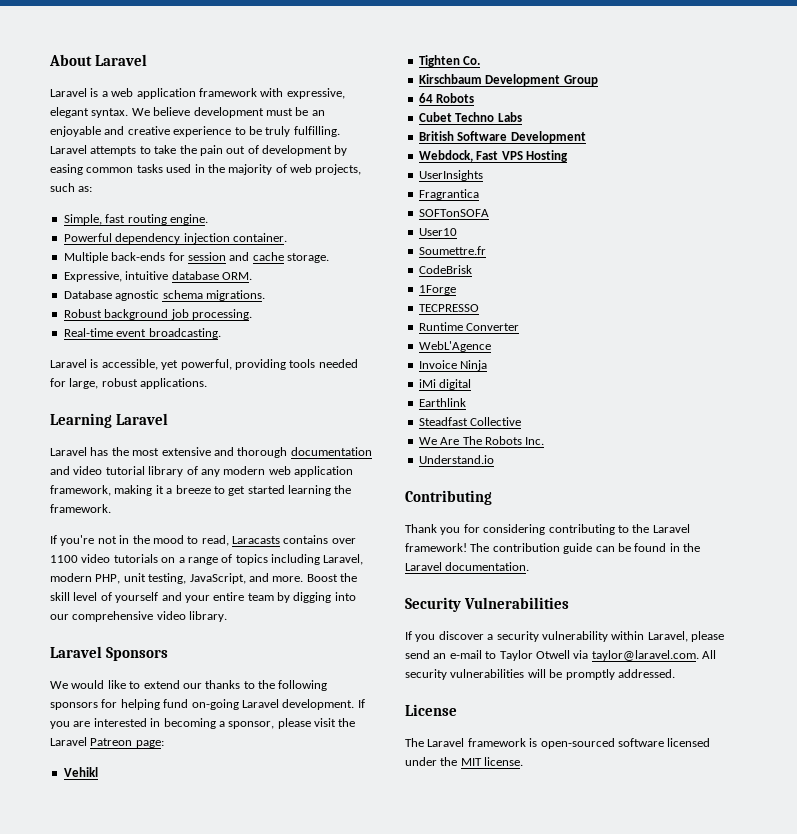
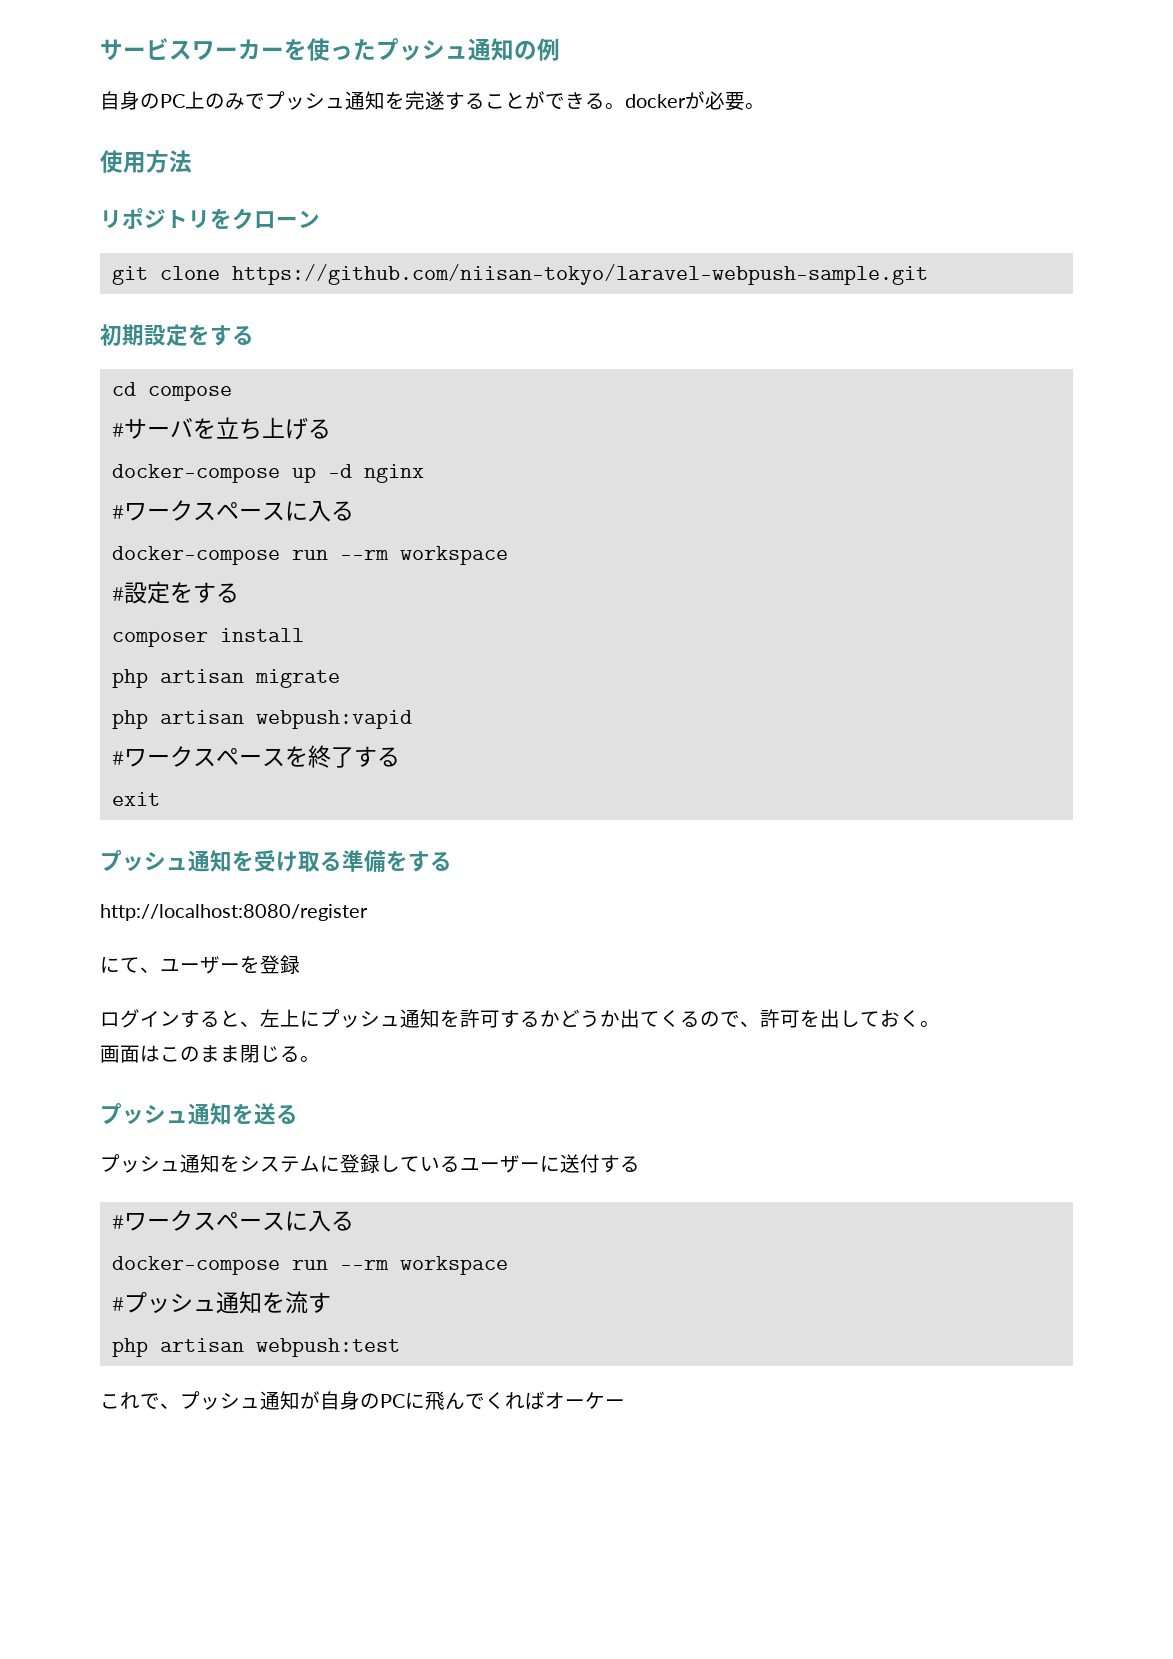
[49,54,148,66] [50,88,345,99] [50,107,325,118] [50,126,340,137] [50,145,348,156] [50,164,362,175] [50,183,93,192] [63,214,208,225] [63,233,287,244] [63,252,329,263] [63,271,252,282] [63,290,265,301] [63,309,252,320] [63,328,221,339] [50,359,358,370] [50,378,208,389] [50,413,169,428] [50,447,372,458] [50,466,353,477] [50,485,352,496] [50,504,111,513] [50,535,356,546] [50,554,364,565] [50,573,357,584] [50,592,356,603] [50,611,228,622] [50,646,169,661] [50,680,328,691] [50,699,365,710] [50,718,356,729] [50,737,164,748] [63,767,98,777] [418,55,481,67] [418,74,598,86] [418,93,475,103] [418,112,522,122] [418,131,586,143] [418,150,568,162] [418,170,483,181] [418,189,479,200] [418,209,489,217] [418,228,457,236] [418,246,486,255] [418,265,472,274] [418,285,456,295] [418,304,479,312] [418,322,520,331] [418,341,491,352] [418,360,488,371] [418,379,472,390] [418,398,466,407] [418,417,522,426] [418,436,545,445] [418,455,494,464] [405,490,492,505] [405,524,690,535] [405,543,700,554] [405,562,530,571] [405,597,570,612] [405,631,724,642] [405,650,716,661] [405,669,675,680] [405,704,457,716] [405,738,711,749] [405,757,524,766] About Laravel // Laravel is a web application framework with expressive, elegant syntax. We believe development must be an enjoyable and creative experience to be truly fulfilling. Laravel attempts to take the pain out of development by easing common tasks used in the majority of web projects, such as: // Simple, fast routing engine. // Powerful dependency injection container. // Multiple back-ends for session and cache storage. // Expressive, intuitive database ORM. // Database agnostic schema migrations. // Robust background job processing. // Real-time event broadcasting. // Laravel is accessible, yet powerful, providing tools needed for large, robust applications. // Learning Laravel // Laravel has the most extensive and thorough documentation and video tutorial library of any modern web application framework, making it a breeze to get started learning the framework. // If you're not in the mood to read, Laracasts contains over 1100 video tutorials on a range of topics including Laravel, modern PHP, unit testing, JavaScript, and more. Boost the skill level of yourself and your entire team by digging into our comprehensive video library. // Laravel Sponsors // We would like to extend our thanks to the following sponsors for helping fund on-going Laravel development. If you are interested in becoming a sponsor, please visit the Laravel Patreon page: // Vehikl // Tighten Co. // Kirschbaum Development Group // 64 Robots // Cubet Techno Labs // British Software Development // Webdock, Fast VPS Hosting // UserInsights // Fragrantica // SOFTonSOFA // User10 // Soumettre.fr // CodeBrisk // 1Forge // TECPRESSO // Runtime Converter // WebL'Agence // Invoice Ninja // iMi digital // Earthlink // Steadfast Collective // We Are The Robots Inc. // Understand.io // Contributing // Thank you for considering contributing to the Laravel framework! The contribution guide can be found in the Laravel documentation. // Security Vulnerabilities // If you discover a security vulnerability within Laravel, please send an e-mail to Taylor Otwell via taylor@laravel.com. All security vulnerabilities will be promptly addressed. // License // The Laravel framework is open-sourced software licensed under the MIT license. -> [100,38,560,61] [100,91,765,111] [100,150,192,173] [100,208,320,230] [111,264,928,285] [100,324,254,346] [111,382,232,401] [111,417,331,440] [111,464,424,483] [111,500,354,522] [111,546,508,565] [111,581,239,604] [111,628,304,647] [111,669,340,688] [111,710,412,729] [111,745,400,768] [111,792,160,806] [100,850,452,872] [100,904,368,921] [100,955,300,974] [100,1009,940,1028] [100,1045,320,1063] [100,1103,298,1125] [100,1154,640,1173] [111,1210,354,1232] [111,1256,508,1275] [111,1291,331,1314] [111,1338,400,1357] [100,1391,625,1410] サービスワーカーを使ったプッシュ通知の例 // 自身のPC上のみでプッシュ通知を完遂することができる。dockerが必要。 // 使用方法 // リポジトリをクローン // git clone https://github.com/niisan-tokyo/laravel-webpush-sample.git // 初期設定をする // cd compose // #サーバを立ち上げる // docker-compose up -d nginx // #ワークスペースに入る // docker-compose run --rm workspace // #設定をする // composer install // php artisan migrate // php artisan webpush:vapid // #ワークスペースを終了する // exit // プッシュ通知を受け取る準備をする // http://localhost:8080/register // にて、ユーザーを登録 // ログインすると、左上にプッシュ通知を許可するかどうか出てくるので、許可を出しておく。 // 画面はこのまま閉じる。 // プッシュ通知を送る // プッシュ通知をシステムに登録しているユーザーに送付する // #ワークスペースに入る // docker-compose run --rm workspace // #プッシュ通知を流す // php artisan webpush:test // これで、プッシュ通知が自身のPCに飛んでくればオーケー

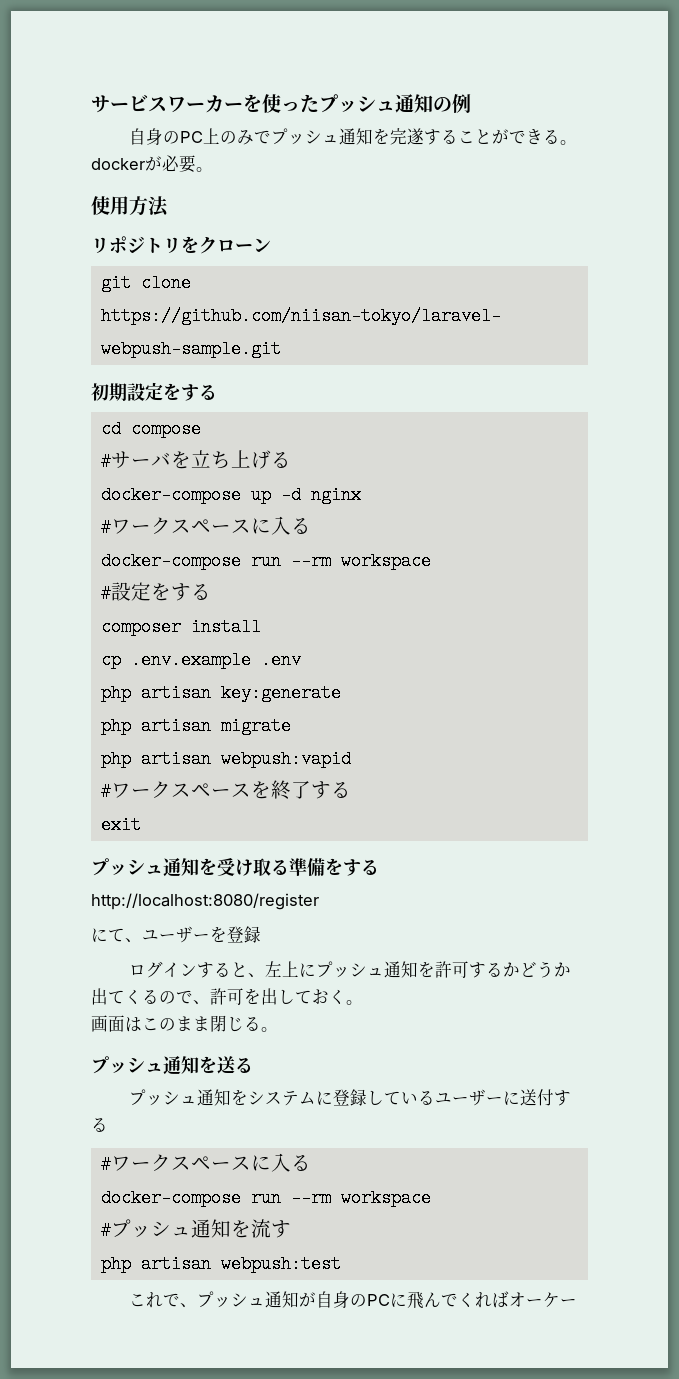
(304, 635) none -> [100,651,301,669] [100,684,341,702] // cp .env.example .env // php artisan key:generate

